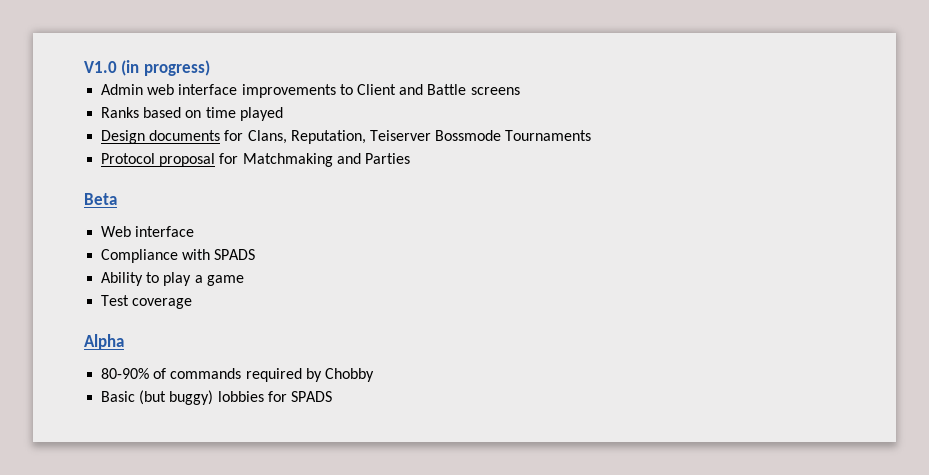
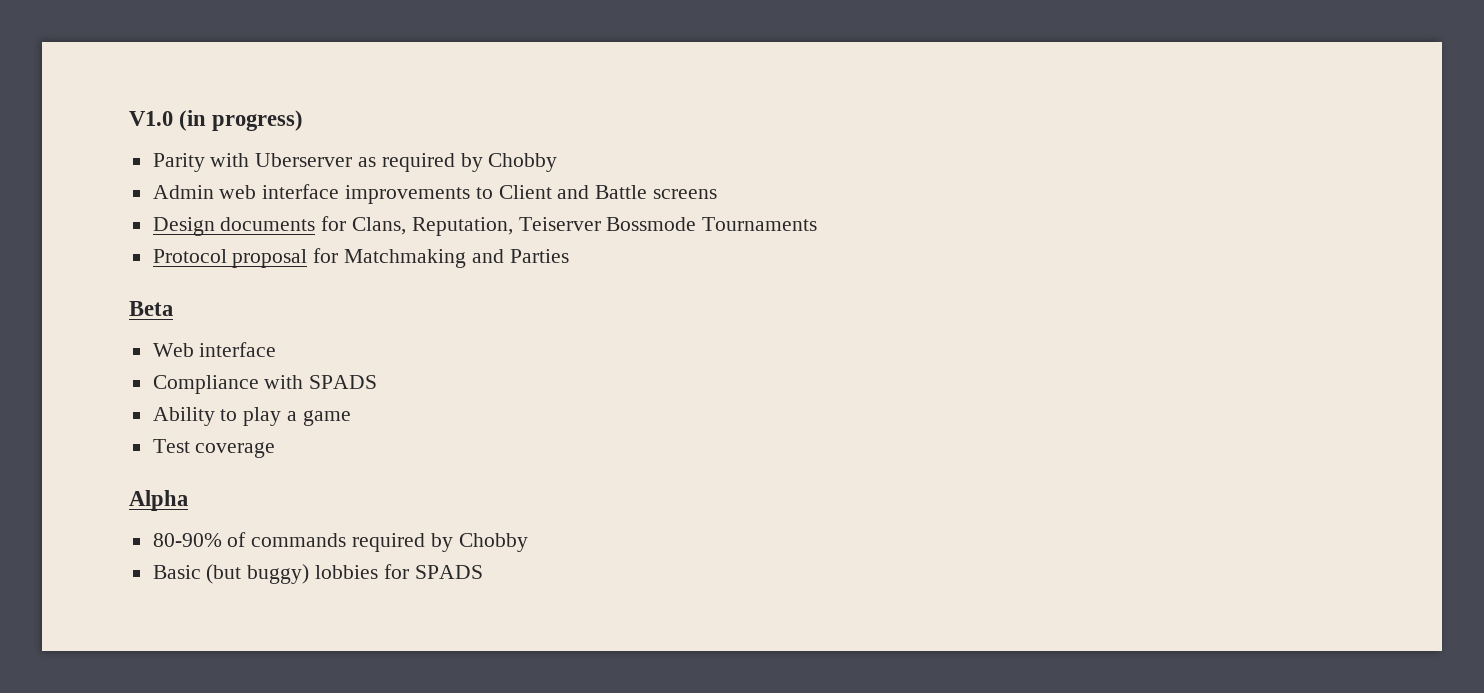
(210, 68) none -> [152,153,558,172] // Parity with Uberserver as required by Chobby
[101,107,283,121] // Ranks based on time played -> (718, 194) none

